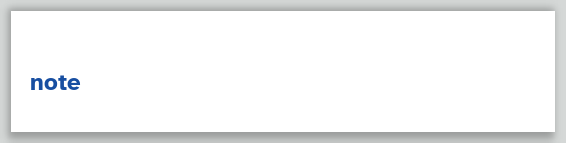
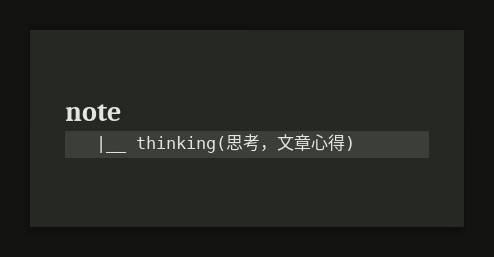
(81, 82) none -> [94,133,355,153] // |__ thinking(思考，文章心得)

